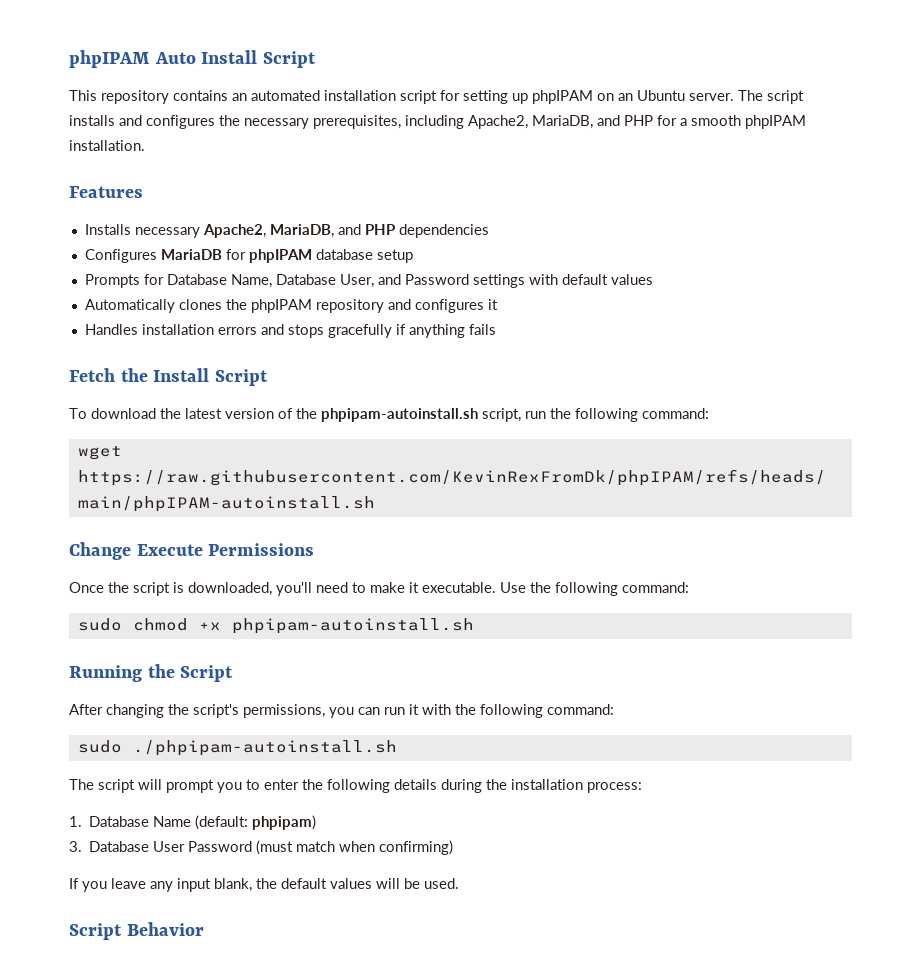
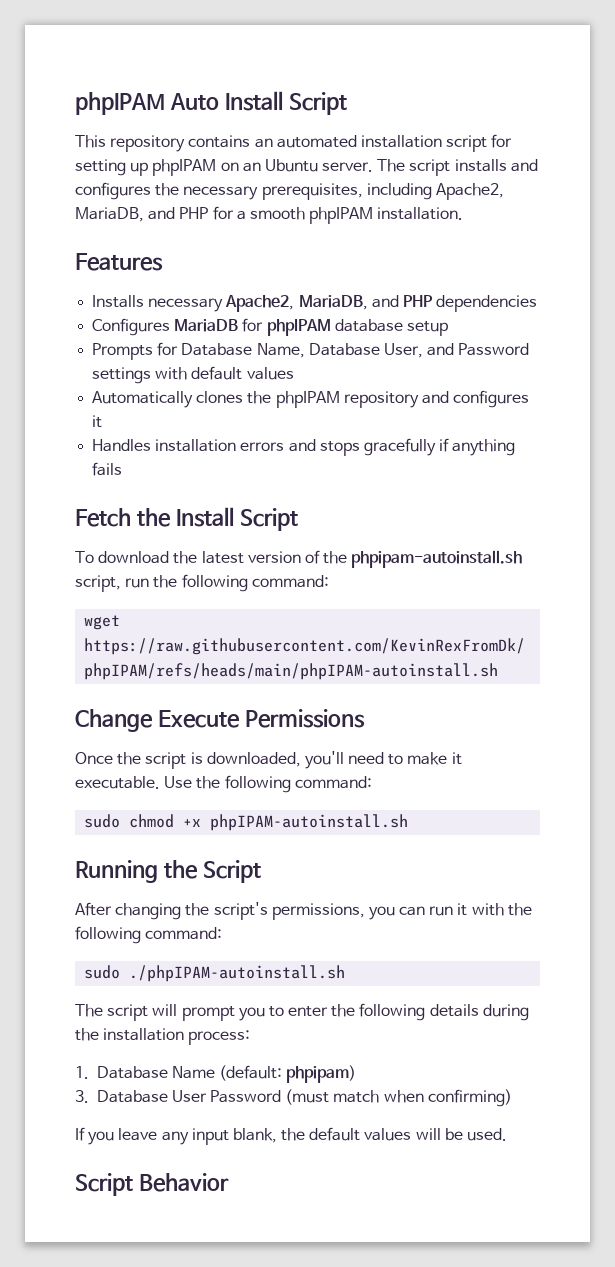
[231,618,474,634] phpipam-autoinstall.sh -> [210,814,409,831] phpIPAM-autoinstall.sh
[132,740,397,756] ./phpipam-autoinstall.sh -> [129,965,346,982] ./phpIPAM-autoinstall.sh

